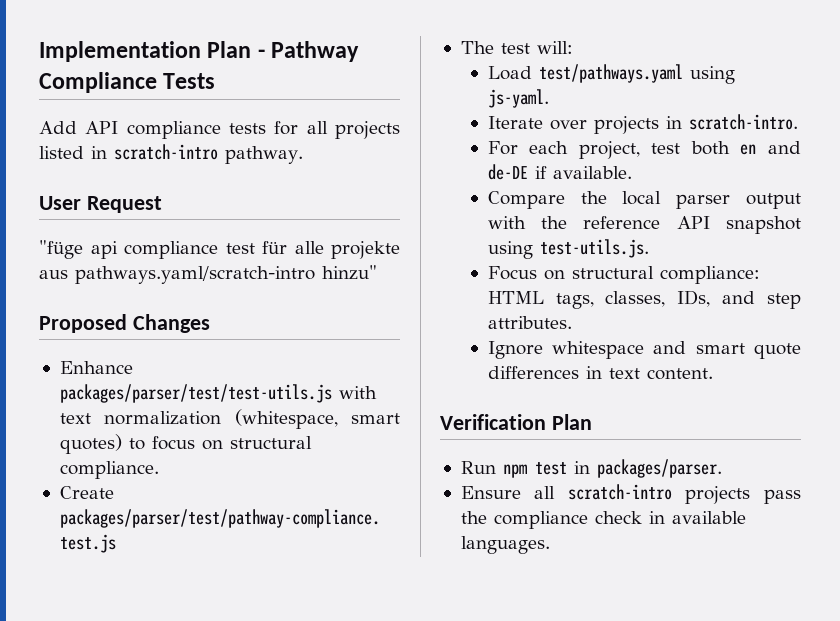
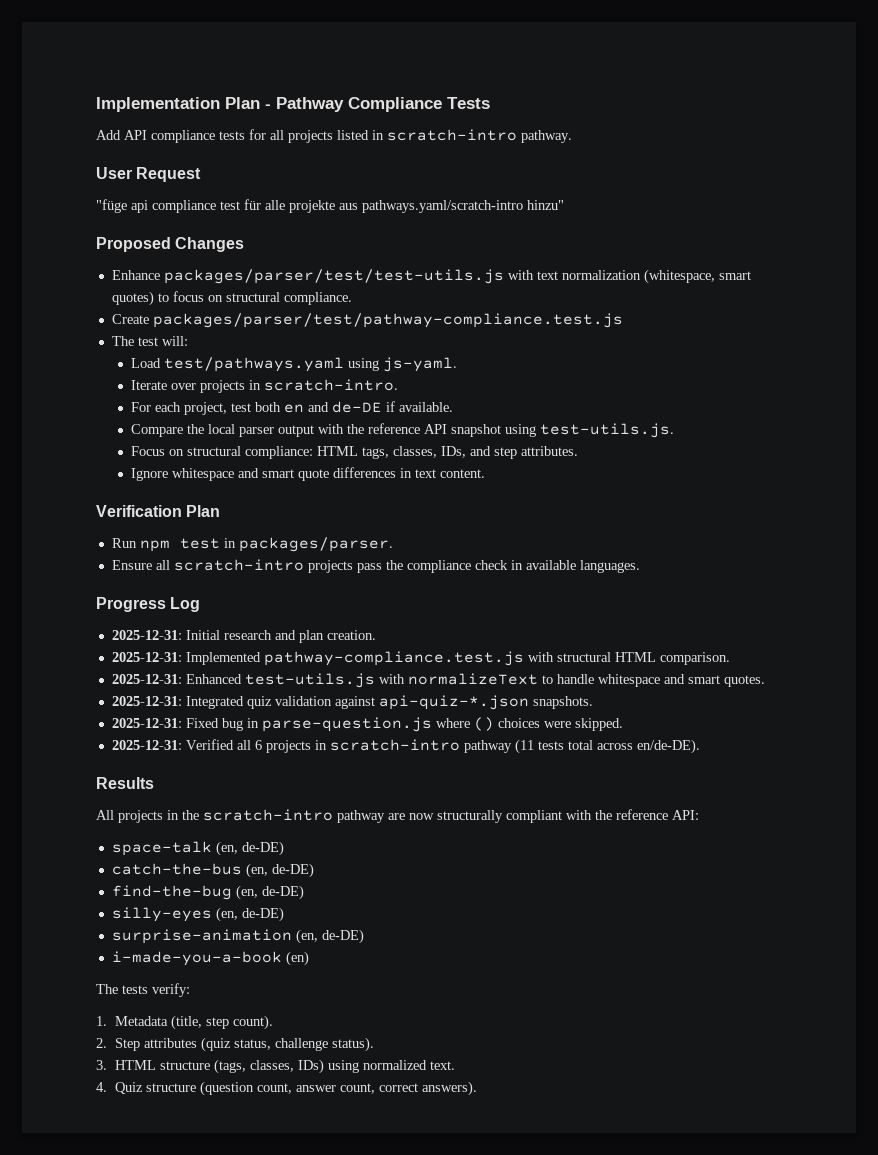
(550, 545) none -> [96,597,201,612] [111,630,376,643] [111,651,730,666] [111,673,765,688] [111,695,593,710] [111,717,623,732] [111,739,700,754] [96,777,154,789] [96,809,699,823] [111,841,284,856] [111,863,314,878] [111,885,304,900] [111,907,284,922] [111,929,364,944] [111,951,309,966] [96,983,190,997] [96,1015,273,1030] [96,1037,374,1052] [96,1059,455,1074] [96,1081,477,1096] // Progress Log // 2025-12-31: Initial research and plan creation. // 2025-12-31: Implemented pathway-compliance.test.js with structural HTML comparison. // 2025-12-31: Enhanced test-utils.js with normalizeText to handle whitespace and smart quotes. // 2025-12-31: Integrated quiz validation against api-quiz-*.json snapshots. // 2025-12-31: Fixed bug in parse-question.js where () choices were skipped. // 2025-12-31: Verified all 6 projects in scratch-intro pathway (11 tests total across en/de-DE). // Results // All projects in the scratch-intro pathway are now structurally compliant with the reference API: // space-talk (en, de-DE) // catch-the-bus (en, de-DE) // find-the-bug (en, de-DE) // silly-eyes (en, de-DE) // surprise-animation (en, de-DE) // i-made-you-a-book (en) // The tests verify: // 1. Metadata (title, step count). // 2. Step attributes (quiz status, challenge status). // 3. HTML structure (tags, classes, IDs) using normalized text. // 4. Quiz structure (question count, answer count, correct answers).

